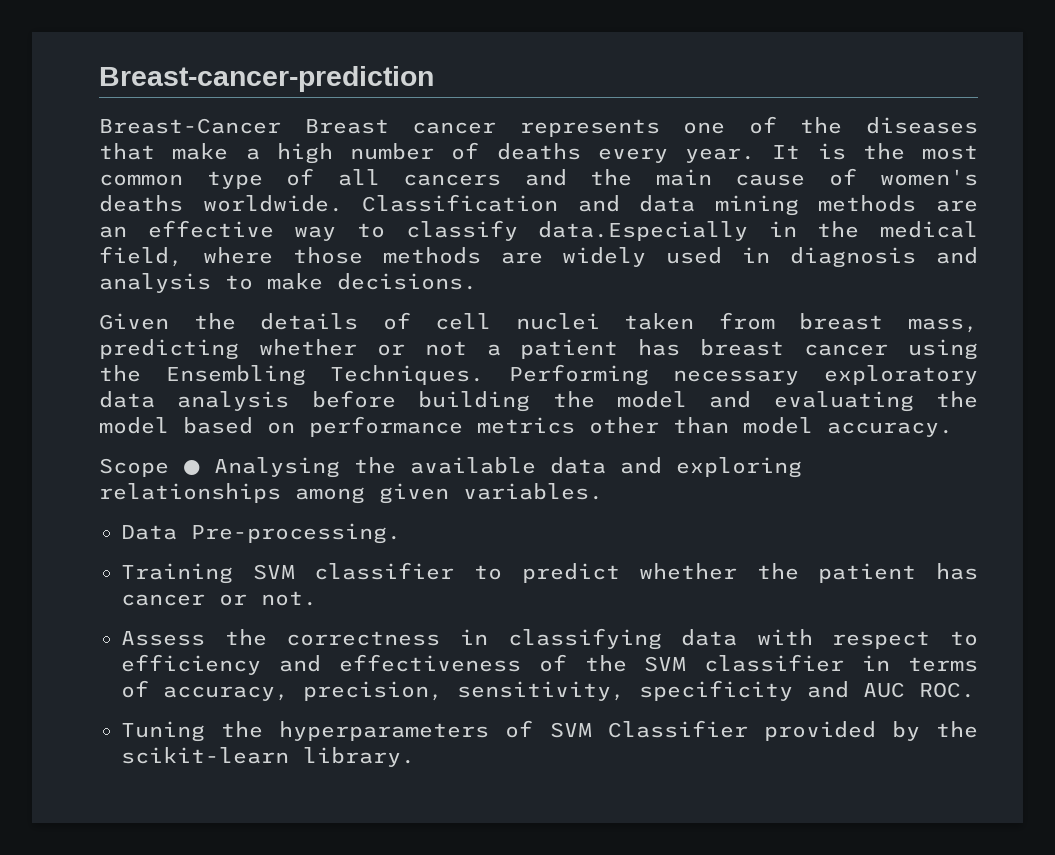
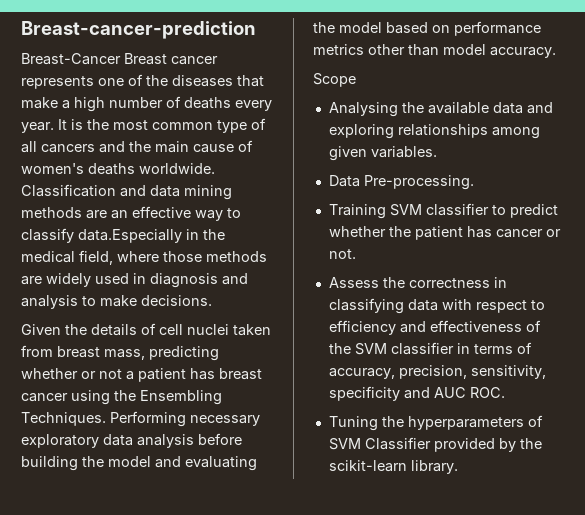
[183,460,200,475] ● -> (356, 80) //

